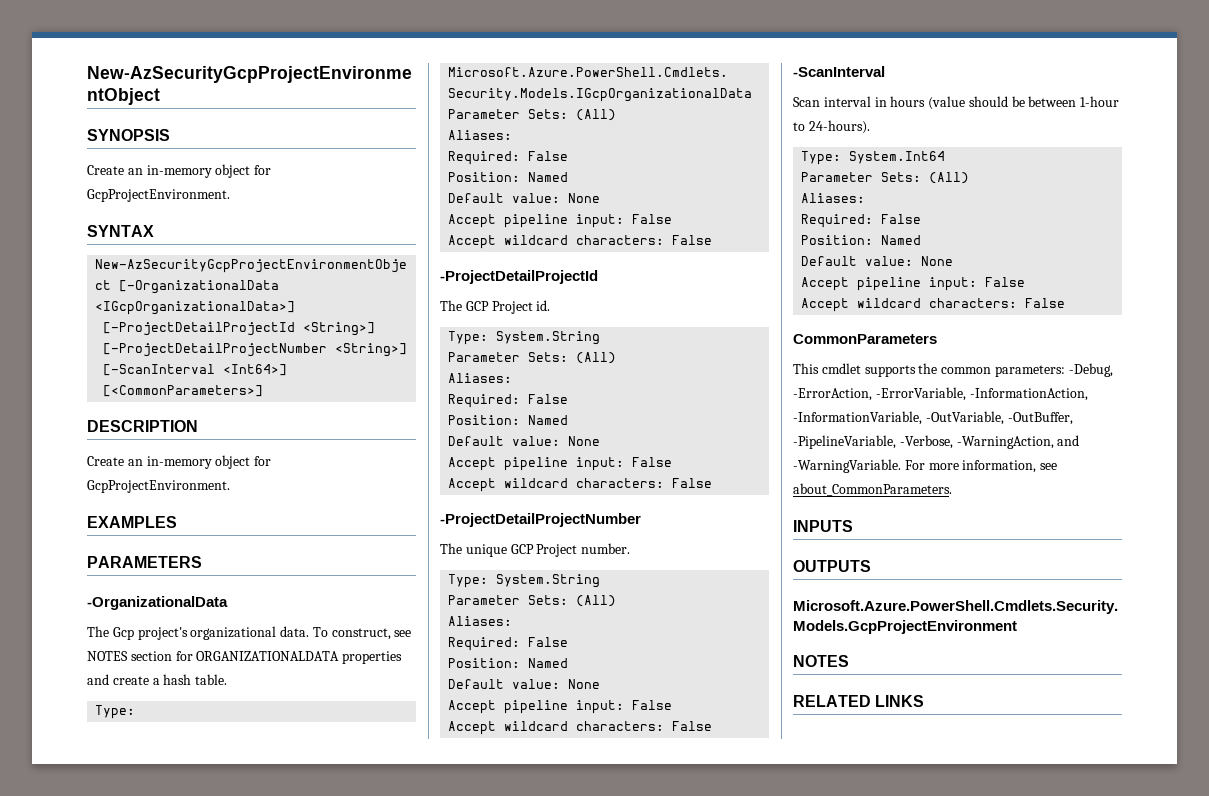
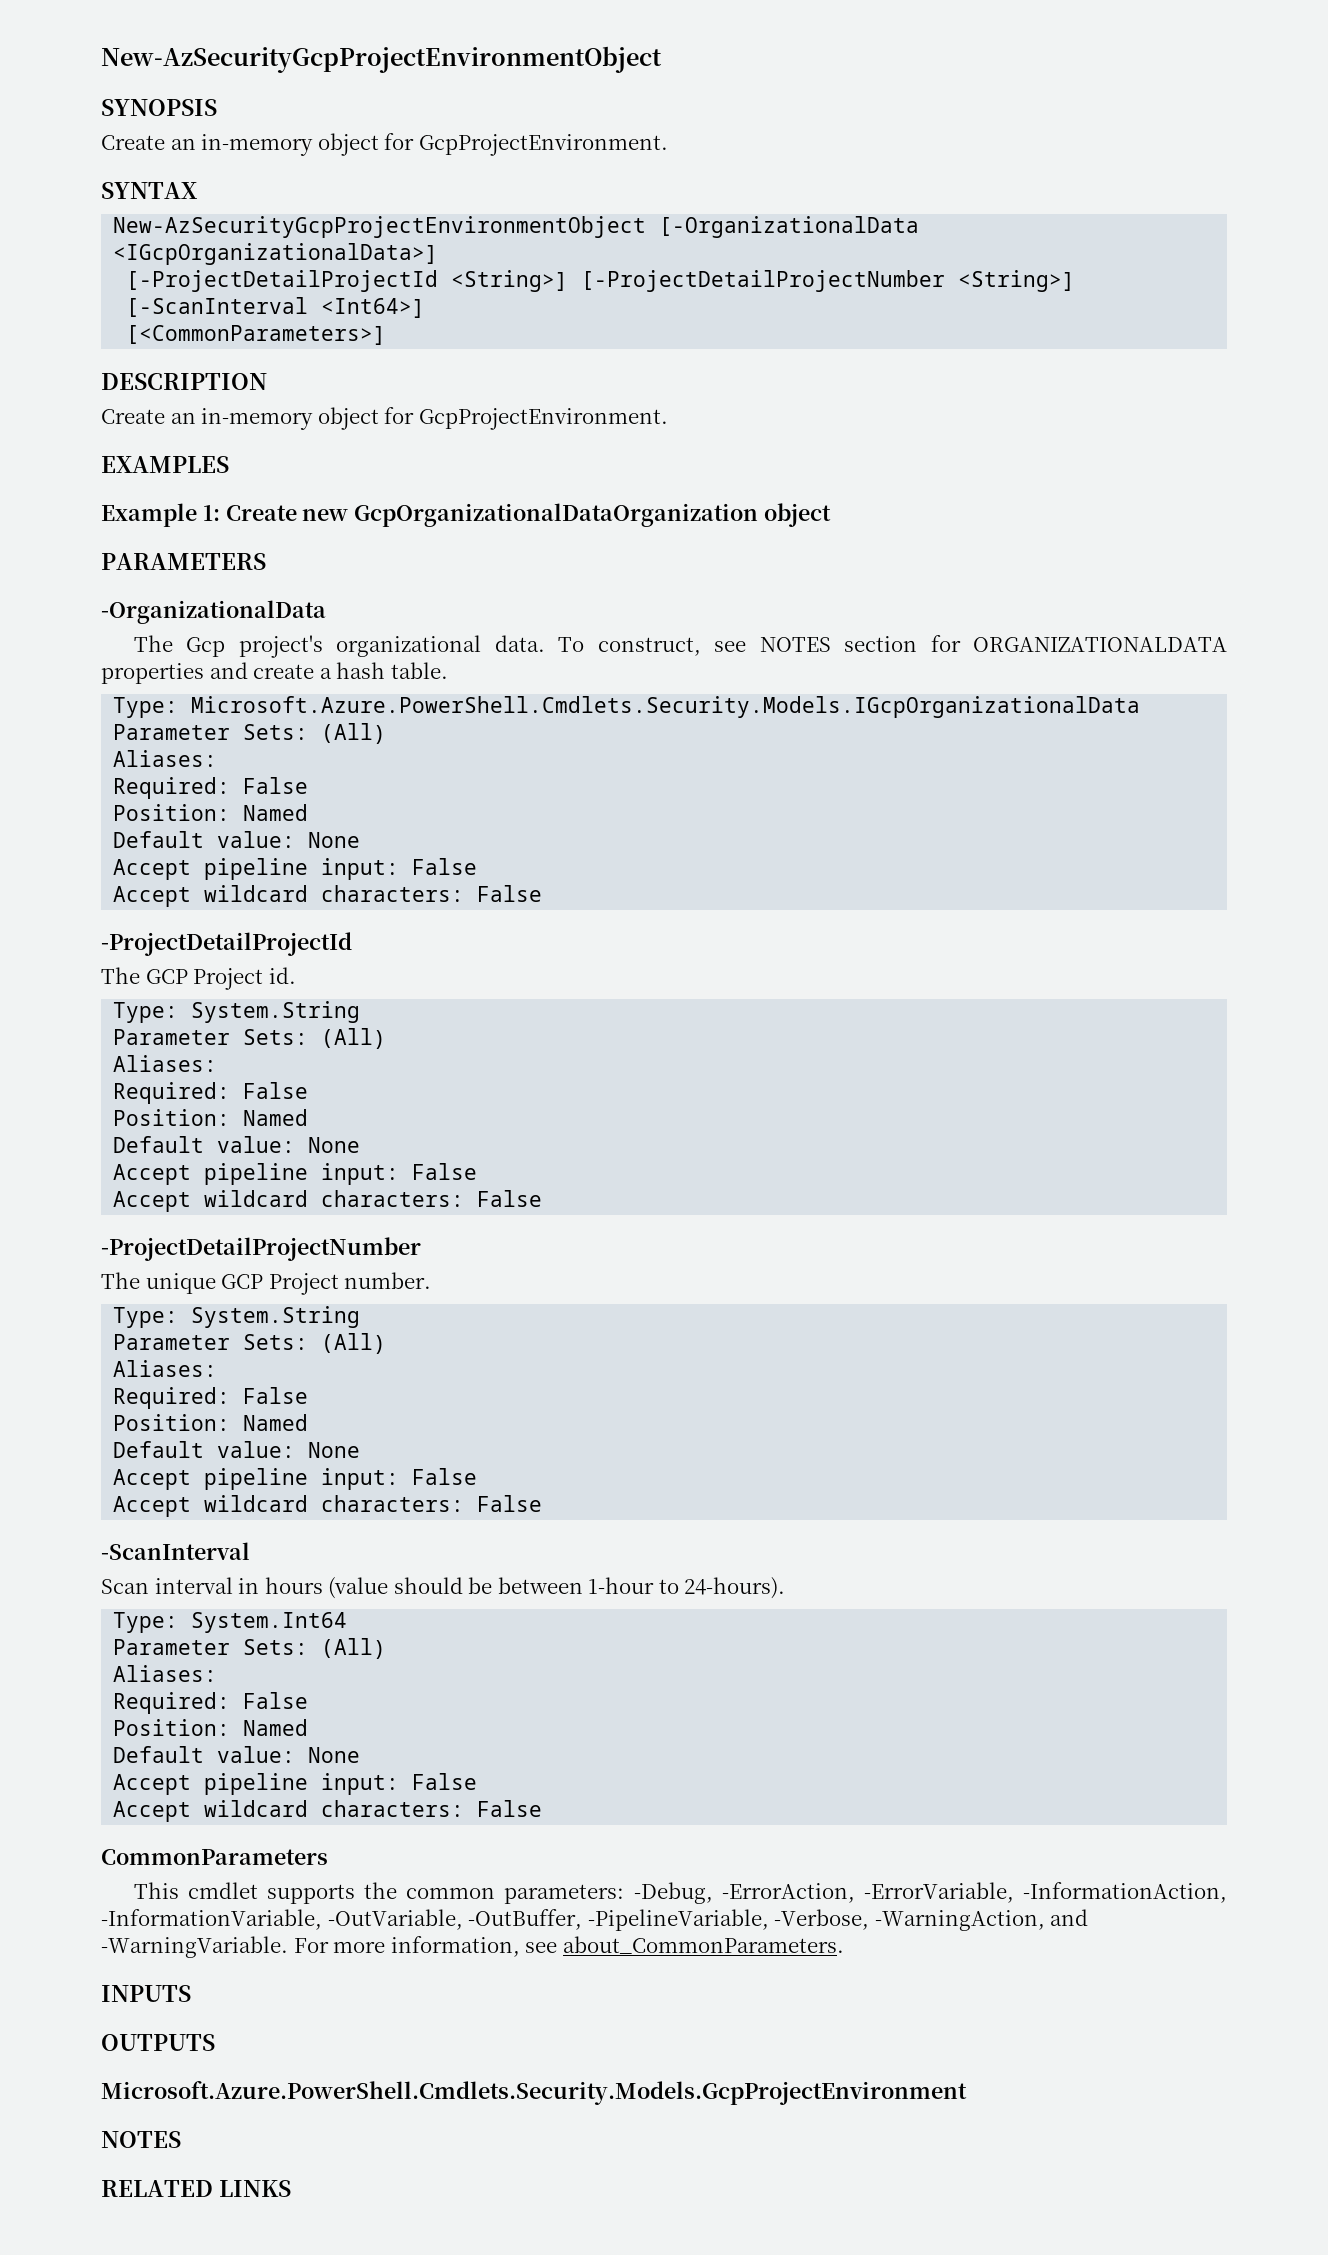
(177, 522) none -> [101,503,832,527] // Example 1: Create new GcpOrganizationalDataOrganization object

